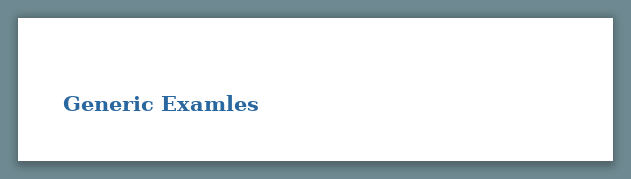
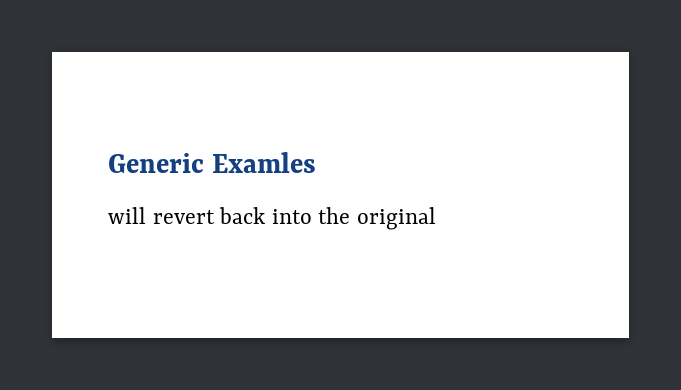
(259, 103) none -> [108,207,437,230] // will revert back into the original

